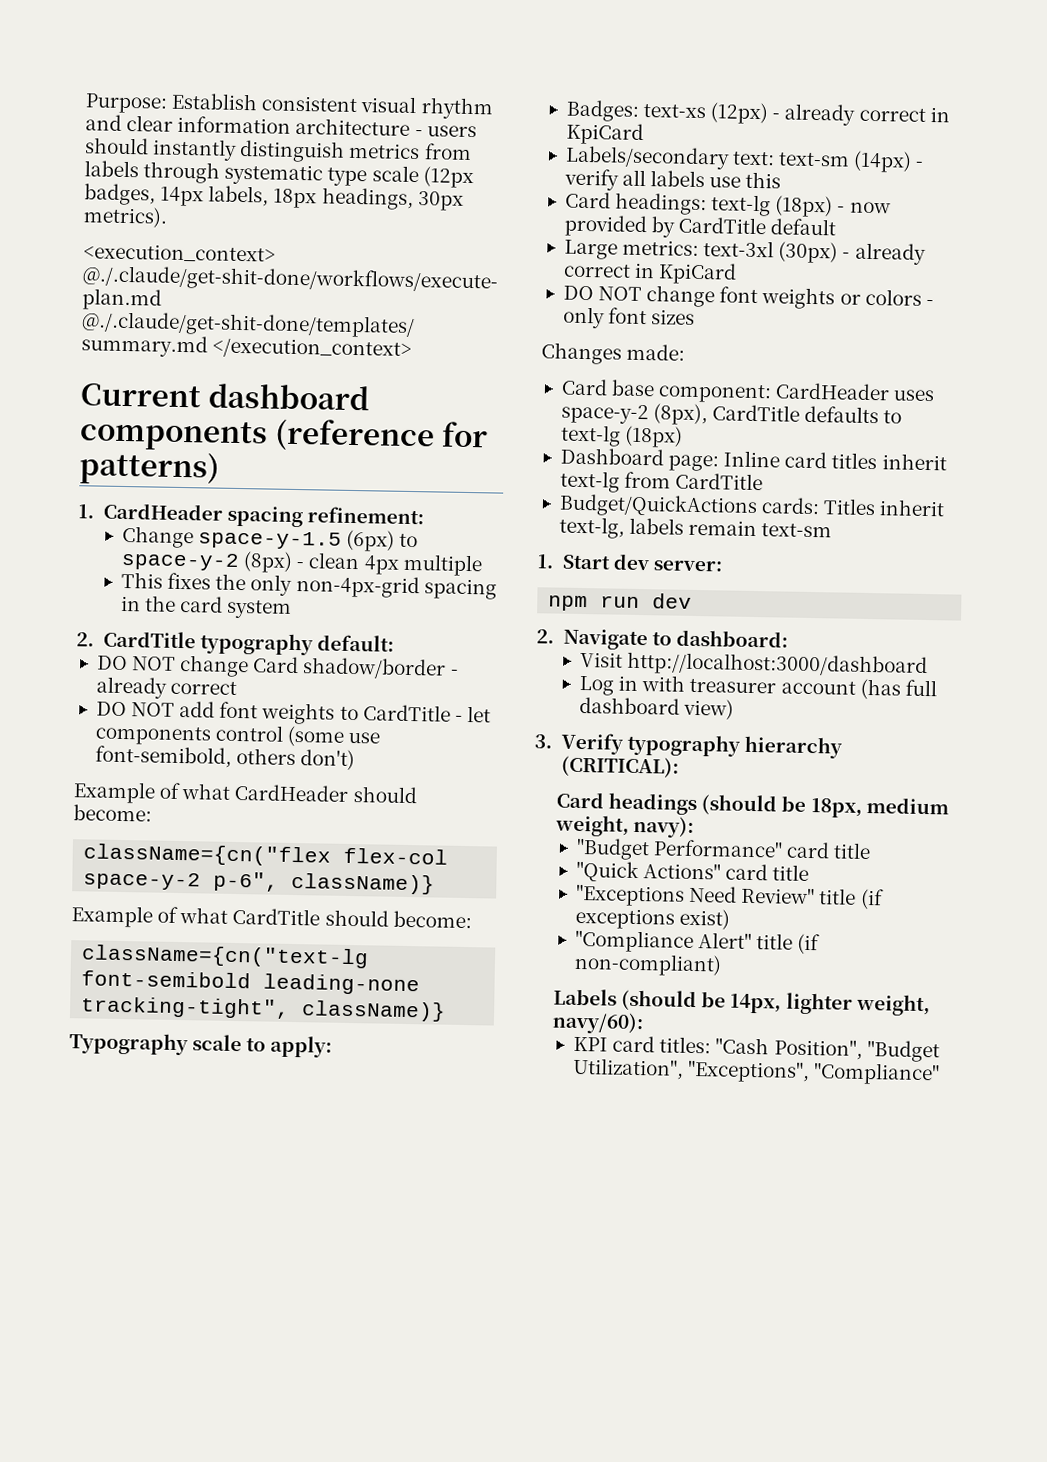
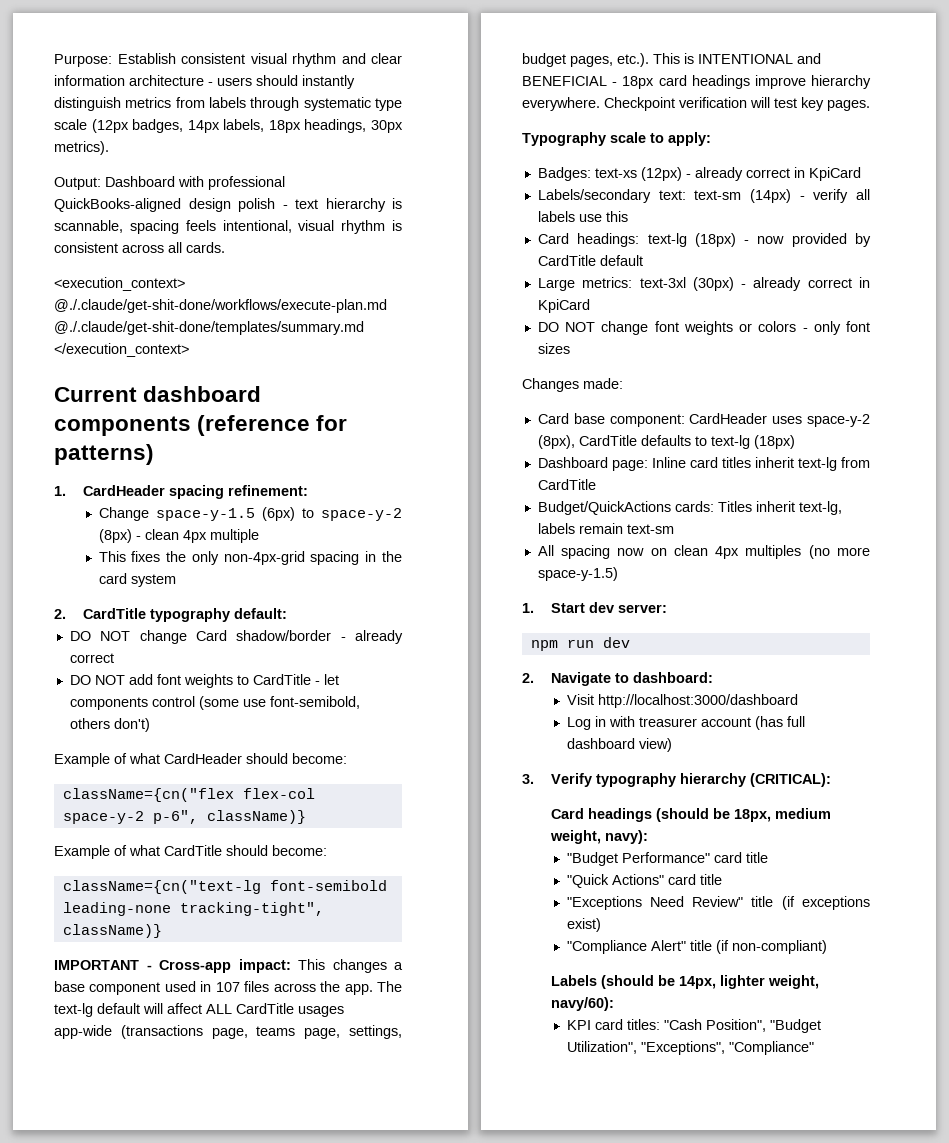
(168, 217) none -> [54,176,285,190] [54,198,402,212] [54,220,402,234] [54,242,225,253] // Output: Dashboard with professional QuickBooks-aligned design polish - text hierarchy is scannable, spacing feels intentional, visual rhythm is consistent across all cards.
(447, 1011) none -> [54,959,403,973] [54,981,403,995] [54,1003,344,1017] [54,1025,403,1039] [522,53,821,67] [522,75,871,89] [522,97,870,111] // IMPORTANT - Cross-app impact: This changes a base component used in 107 files across the app. The text-lg default will affect ALL CardTitle usages app-wide (transactions page, teams page, settings, budget pages, etc.). This is INTENTIONAL and BENEFICIAL - 18px card headings improve hierarchy everywhere. Checkpoint verification will test key pages.
(833, 530) none -> [537,545,870,559] [537,567,618,581] // All spacing now on clean 4px multiples (no more space-y-1.5)

